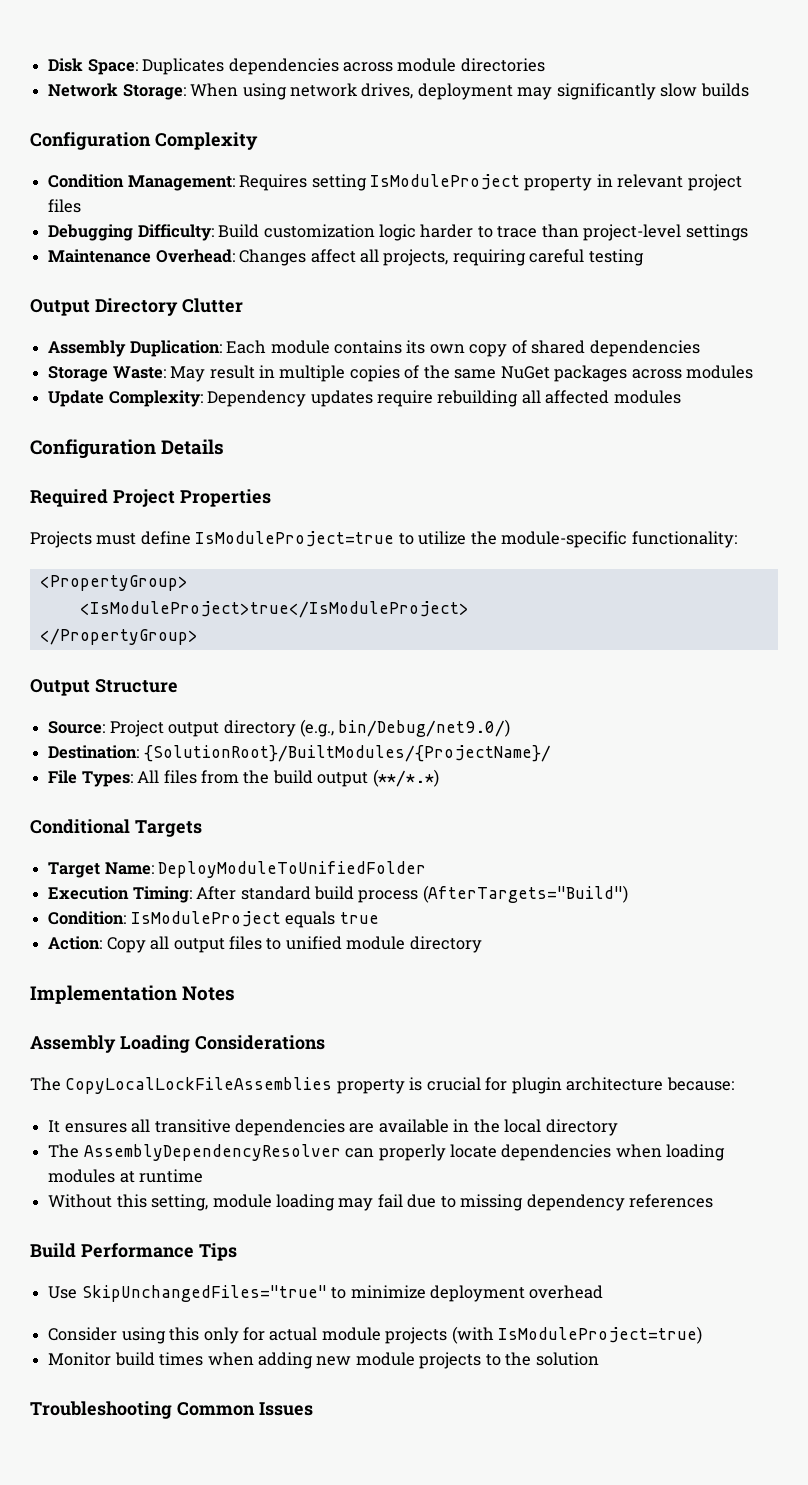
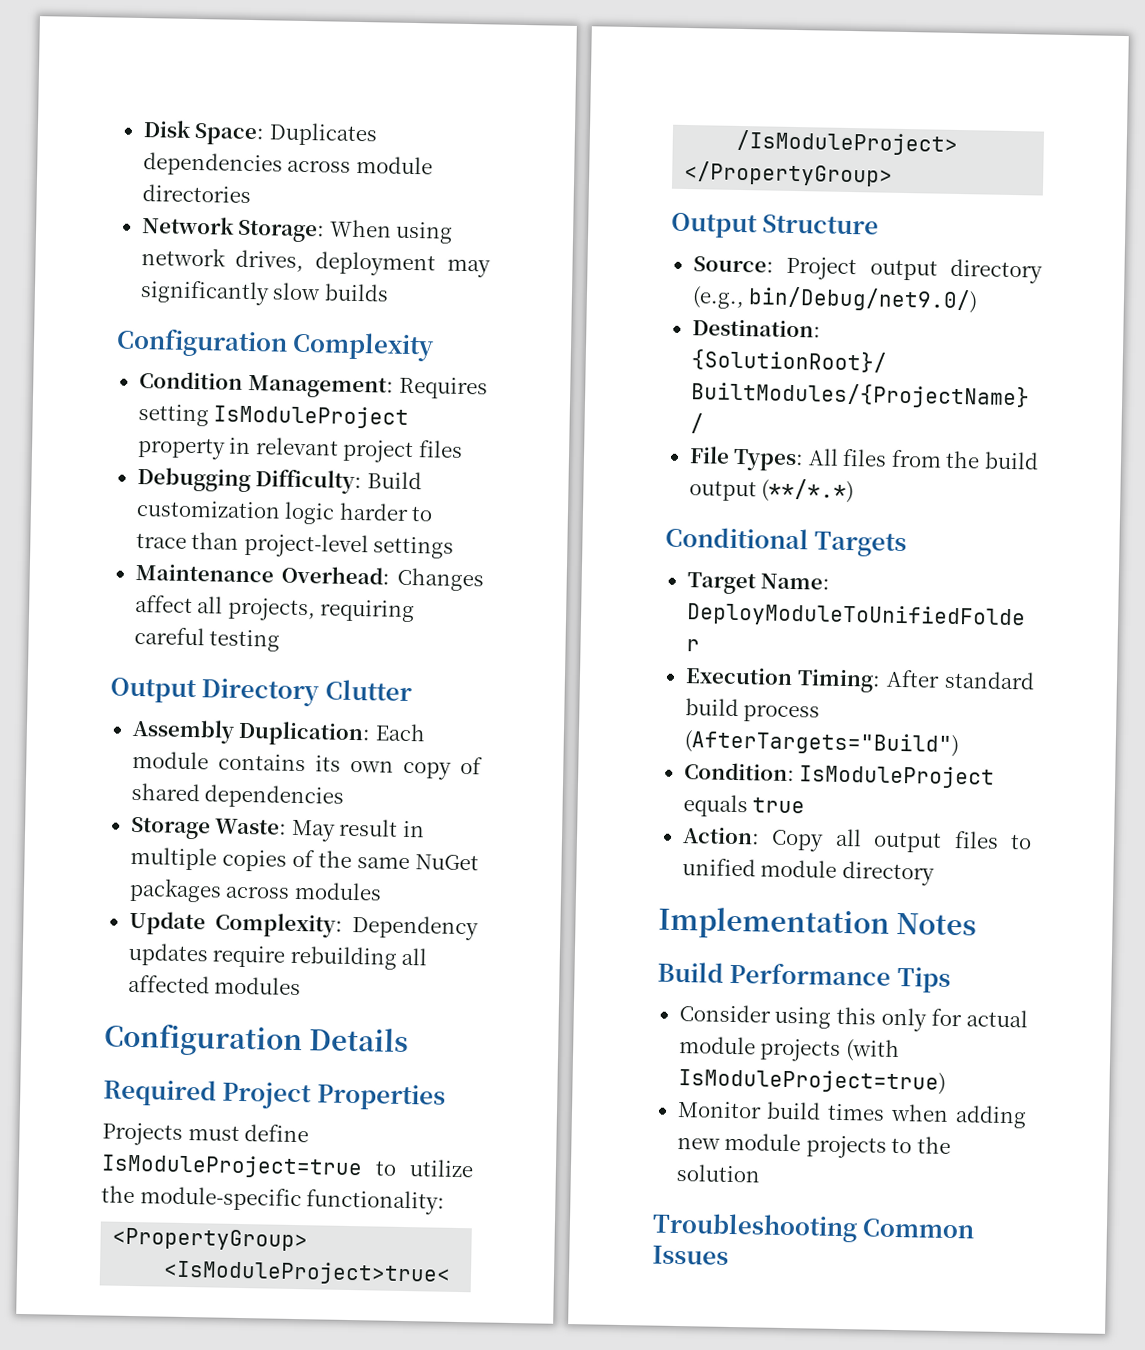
[30,1035,325,1053] [30,1077,734,1094] [48,1119,618,1136] [48,1144,726,1161] [48,1169,204,1183] [48,1194,714,1211] [30,1243,237,1261] [48,1285,604,1302] Assembly Loading Considerations // The CopyLocalLockFileAssemblies property is crucial for plugin architecture because: // It ensures all transitive dependencies are available in the local directory // The AssemblyDependencyResolver can properly locate dependencies when loading modules at runtime // Without this setting, module loading may fail due to missing dependency references // Build Performance Tips // Use SkipUnchangedFiles="true" to minimize deployment overhead -> [657,961,951,993] Build Performance Tips

